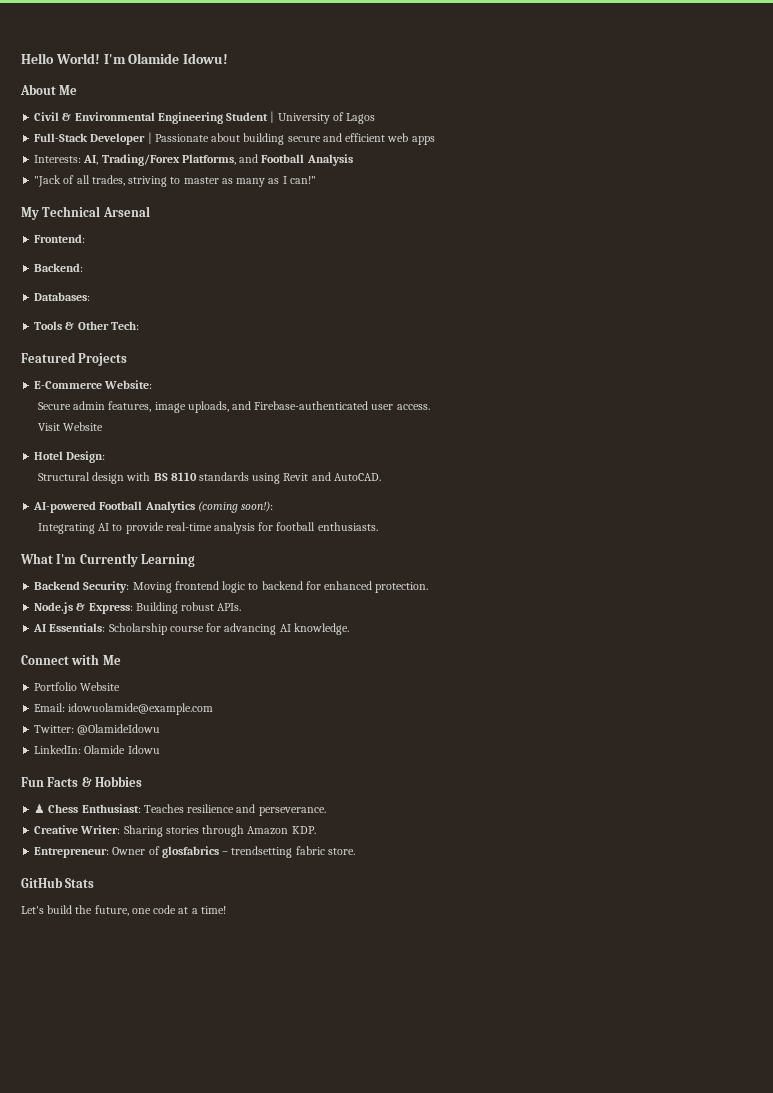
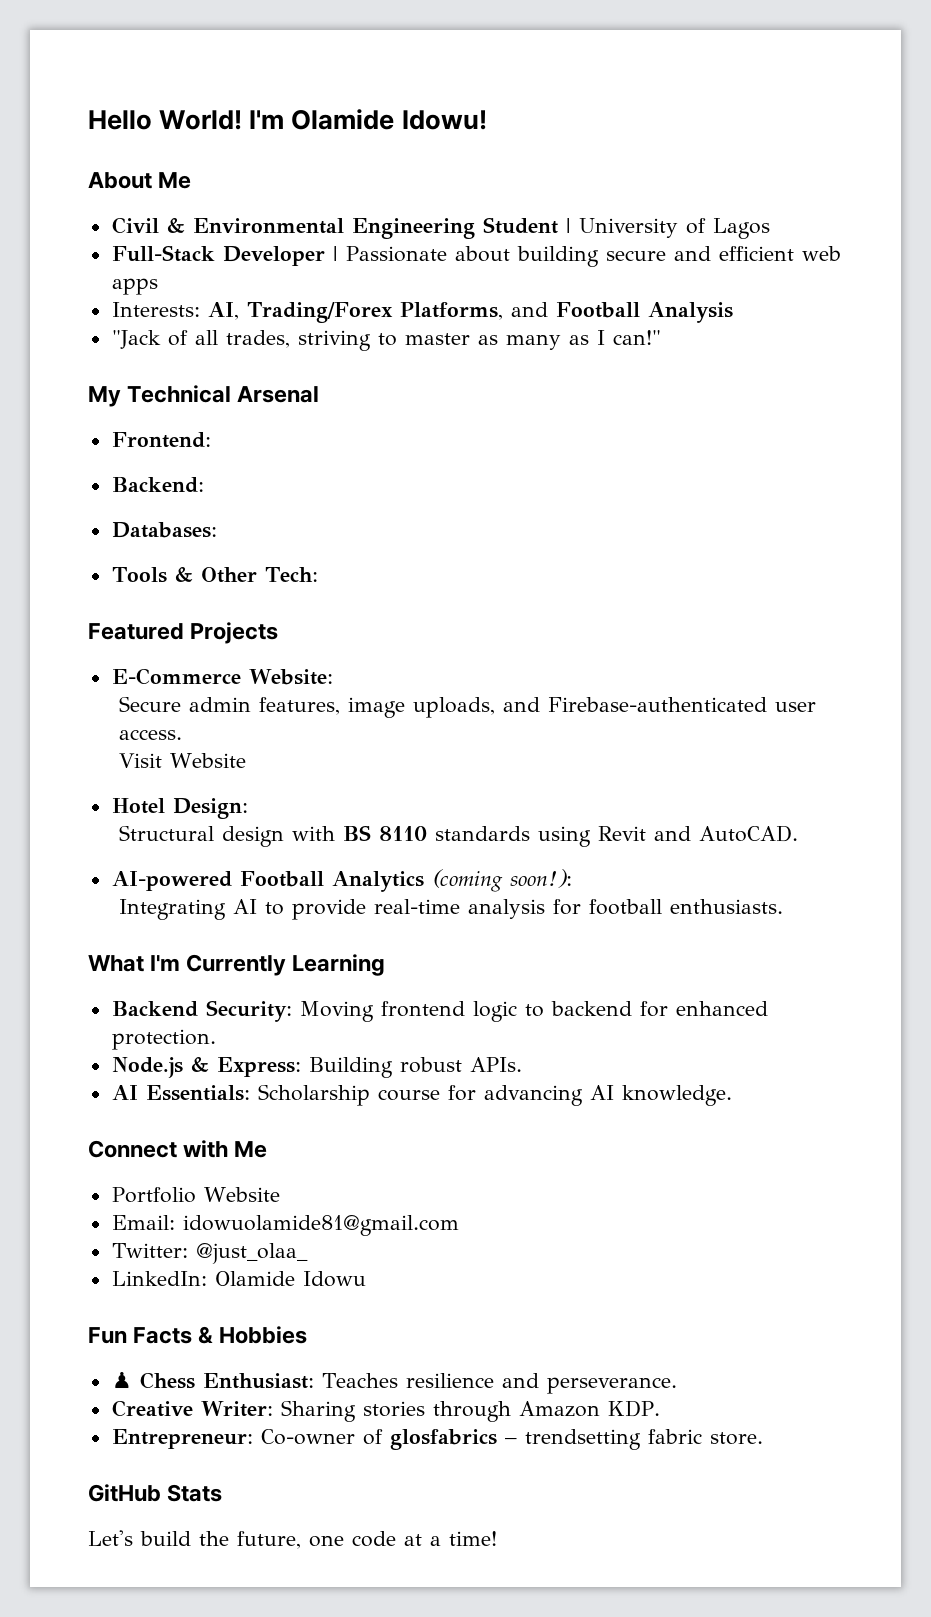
[68,703,214,715] idowuolamide@example.com -> [182,1215,459,1236] idowuolamide81@gmail.com
[77,724,161,735] @OlamideIdowu -> [195,1243,308,1264] @just_olaa_
[112,847,146,855] Owner -> [260,1429,355,1445] Co-owner

